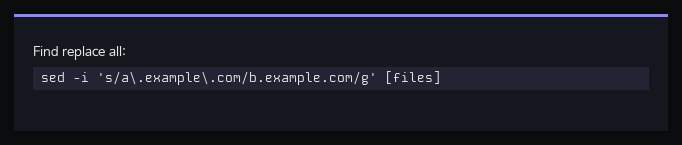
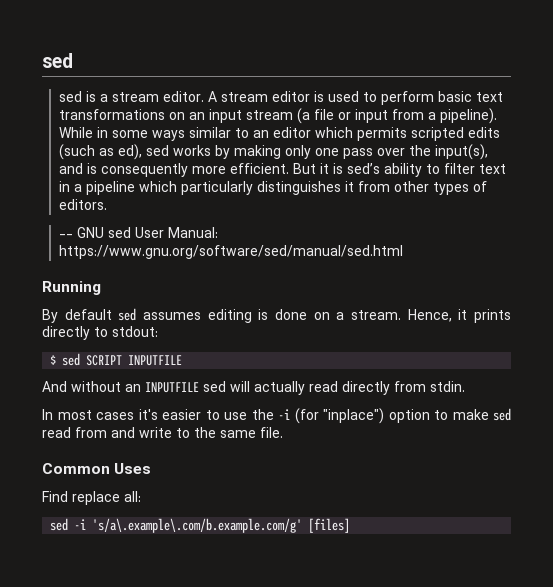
(33, 51) none -> [42,53,73,68] [58,91,503,105] [58,108,497,124] [58,127,500,141] [58,144,488,160] [58,163,506,177] [58,181,487,195] [58,199,107,210] [58,227,218,238] [58,245,403,259] [42,281,101,295] [42,308,512,323] [42,326,158,340] [50,353,183,366] [42,381,465,395] [42,408,511,424] [42,427,283,438] [42,463,152,474] sed // sed is a stream editor. A stream editor is used to perform basic text transformations on an input stream (a file or input from a pipeline). While in some ways similar to an editor which permits scripted edits (such as ed), sed works by making only one pass over the input(s), and is consequently more efficient. But it is sed’s ability to filter text in a pipeline which particularly distinguishes it from other types of editors. // -- GNU sed User Manual: https://www.gnu.org/software/sed/manual/sed.html // Running // By default sed assumes editing is done on a stream. Hence, it prints directly to stdout: // $ sed SCRIPT INPUTFILE // And without an INPUTFILE sed will actually read directly from stdin. // In most cases it's easier to use the -i (for "inplace") option to make sed read from and write to the same file. // Common Uses //

